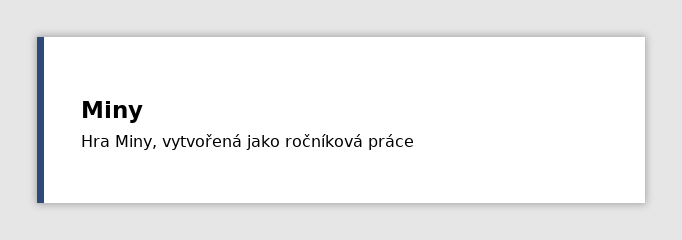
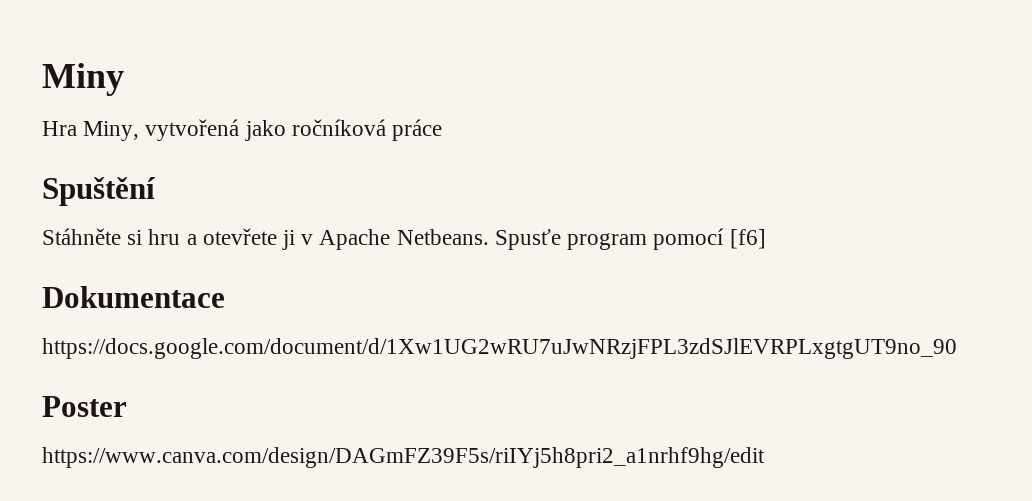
(414, 142) none -> [42,177,155,206] [42,228,766,250] [42,286,225,308] [42,338,957,359] [42,396,127,417] [42,447,765,468] // Spuštění // Stáhněte si hru a otevřete ji v Apache Netbeans. Spusťe program pomocí [f6] // Dokumentace // https://docs.google.com/document/d/1Xw1UG2wRU7uJwNRzjFPL3zdSJlEVRPLxgtgUT9no_90 // Poster // https://www.canva.com/design/DAGmFZ39F5s/riIYj5h8pri2_a1nrhf9hg/edit

